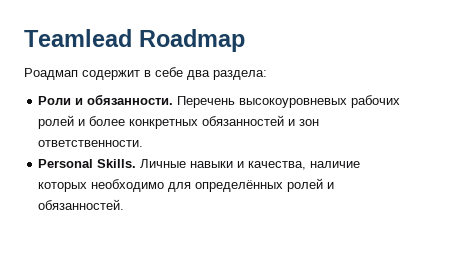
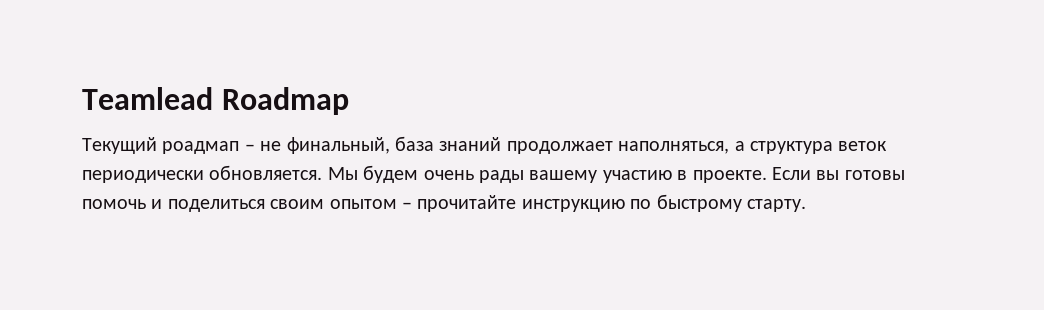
[24,67,267,80] [38,94,401,108] [38,115,320,129] [38,140,144,147] [38,159,361,170] [38,178,335,192] [38,199,125,210] Роадмап содержит в себе два раздела: // Роли и обязанности. Перечень высокоуровневых рабочих ролей и более конкретных обязанностей и зон ответственности. // Personal Skills. Личные навыки и качества, наличие которых необходимо для определённых ролей и обязанностей. -> [82,136,888,154] [82,165,905,183] [82,194,806,212] Текущий роадмап – не финальный, база знаний продолжает наполняться, а структура веток периодически обновляется. Мы будем очень рады вашему участию в проекте. Если вы готовы помочь и поделиться своим опытом – прочитайте инструкцию по быстрому старту.

